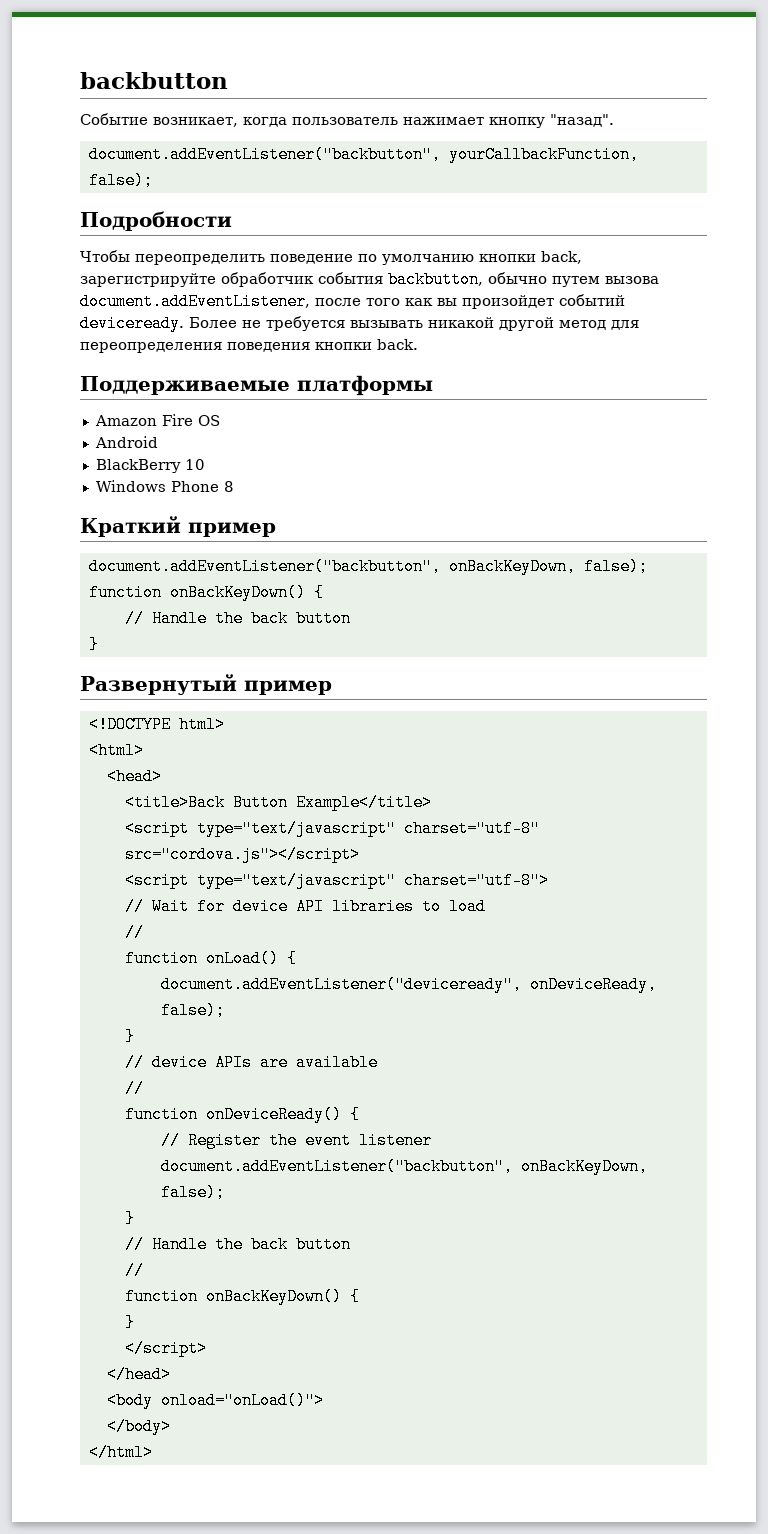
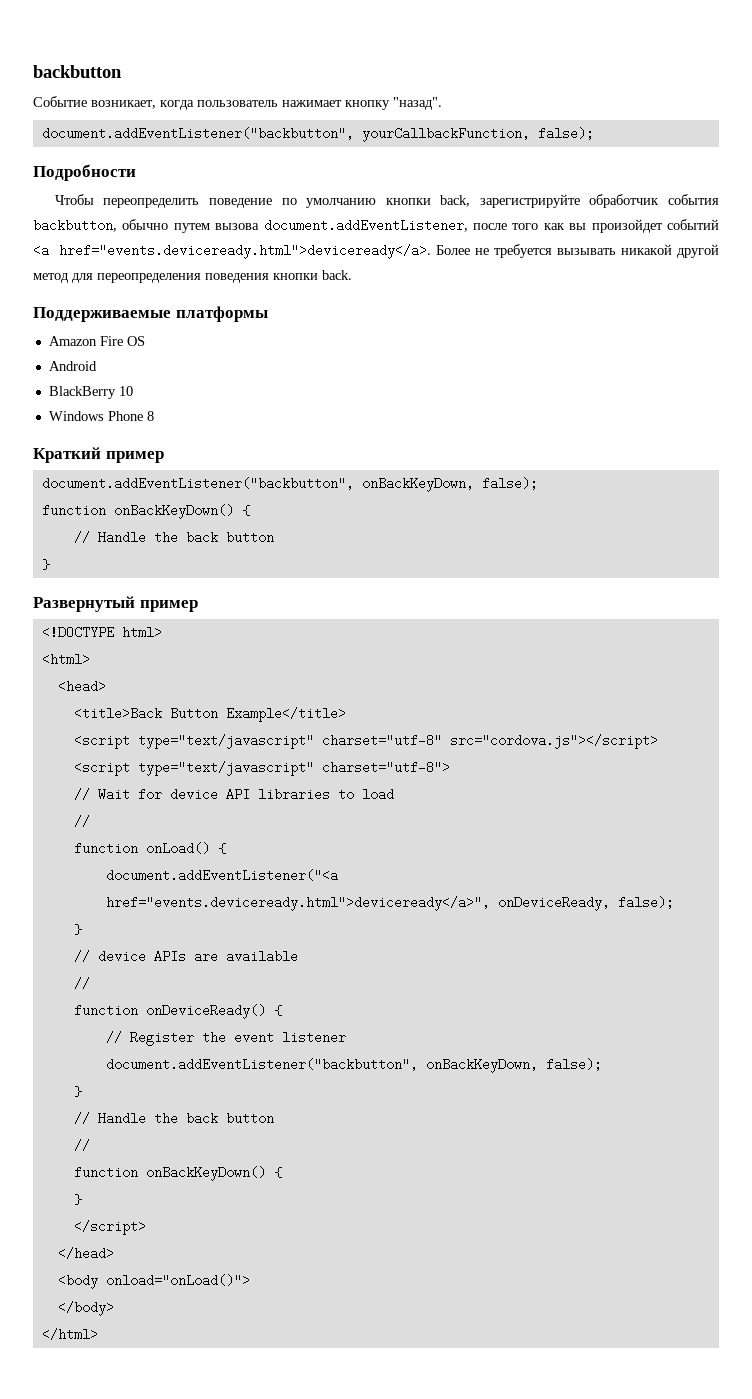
[80,315,184,332] deviceready. -> [33,244,431,259] <a href="events.deviceready.html">deviceready</a>.
[160,976,522,993] document.addEventListener("deviceready", -> [105,869,338,882] [105,896,490,911] document.addEventListener("<a href="events.deviceready.html">deviceready</a>",

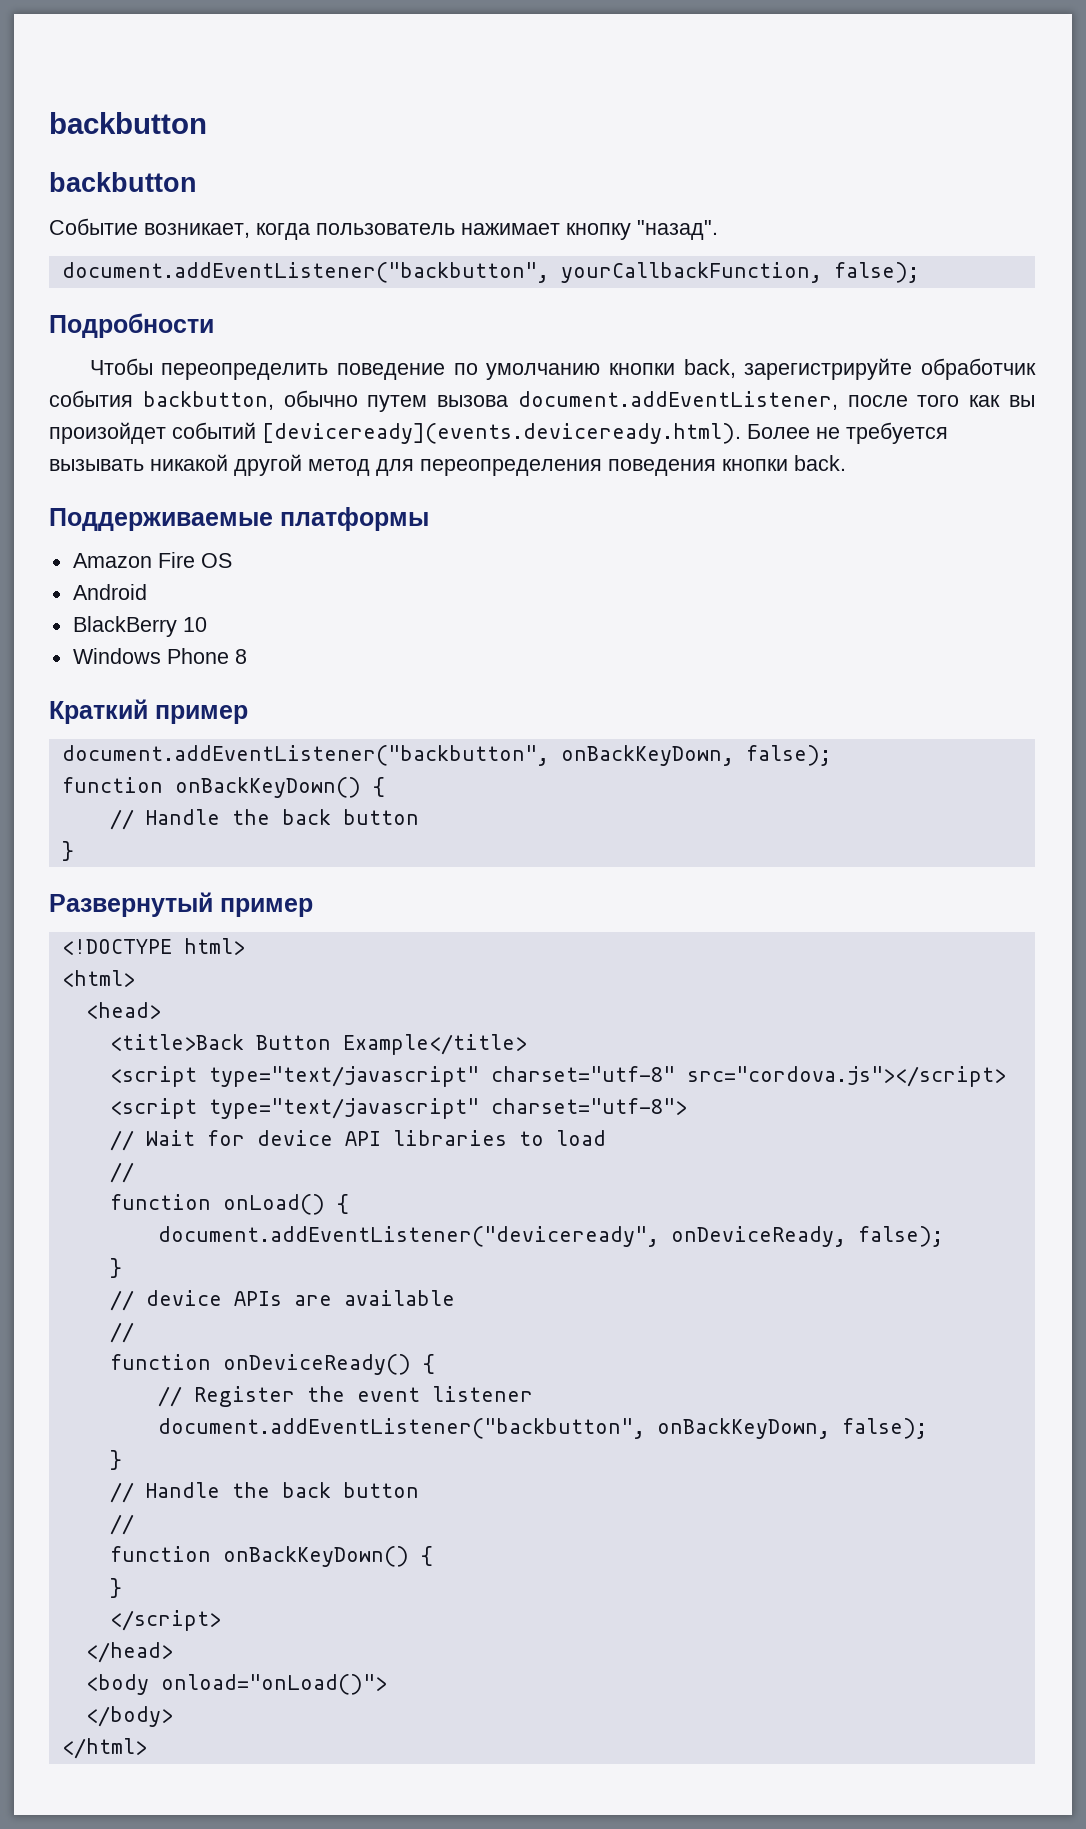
[33,65,122,78] backbutton -> [49,112,207,134] [49,172,197,192] backbutton // backbutton
[33,244,431,259] <a href="events.deviceready.html">deviceready</a>. -> [262,423,741,444] [deviceready](events.deviceready.html).
[105,869,338,882] [105,896,490,911] document.addEventListener("<a href="events.deviceready.html">deviceready</a>", -> [157,1226,659,1247] document.addEventListener("deviceready",

